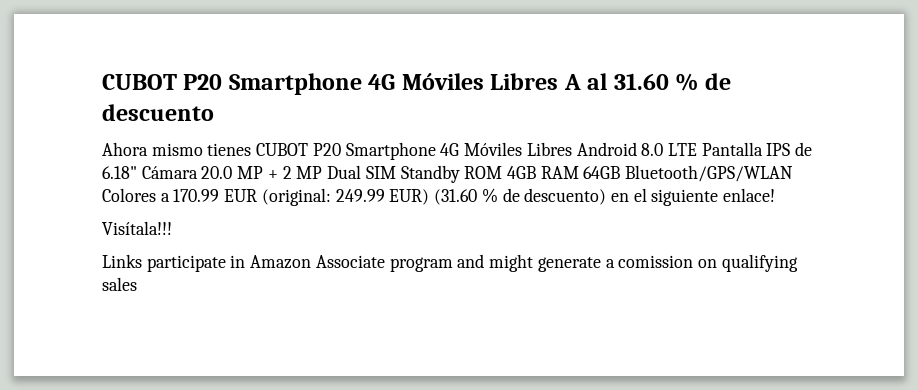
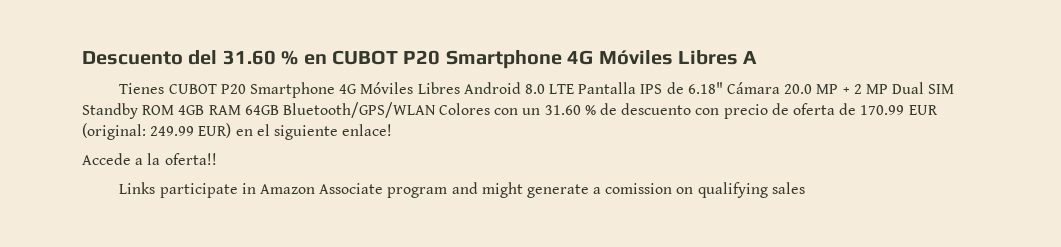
(102, 82) none -> [82,50,327,65] Descuento del 31.60 % en
[587,73,731,91] [102,104,214,121] [102,142,252,156] al 31.60 % de descuento // Ahora mismo tienes -> [119,83,165,94] // Tienes
[160,193,170,202] a -> [494,103,857,119] con un 31.60 % de descuento con precio de oferta de
[434,188,607,205] (31.60 % de descuento) -> (232, 130) none
[102,221,172,235] Visítala!!! -> [82,153,217,165] Accede a la oferta!!

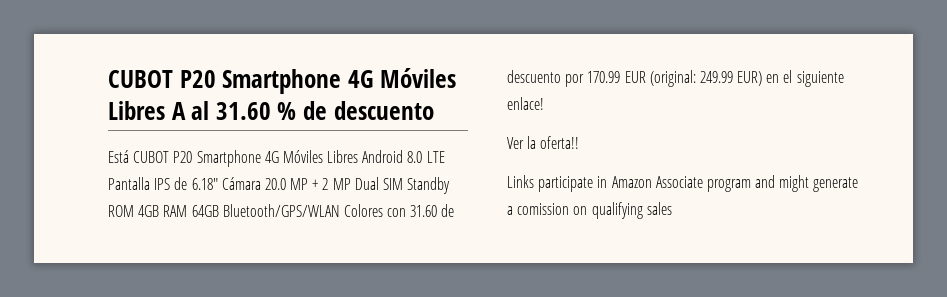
[82,50,327,65] Descuento del 31.60 % en -> (108, 79) none
[119,83,165,94] // Tienes -> [191,101,434,120] [108,150,129,163] al 31.60 % de descuento // Está
[522,103,857,119] un 31.60 % de descuento con precio de oferta de -> [410,204,455,217] [507,70,585,87] 31.60 de descuento por
[82,153,144,165] Accede a -> [507,137,524,149] Ver

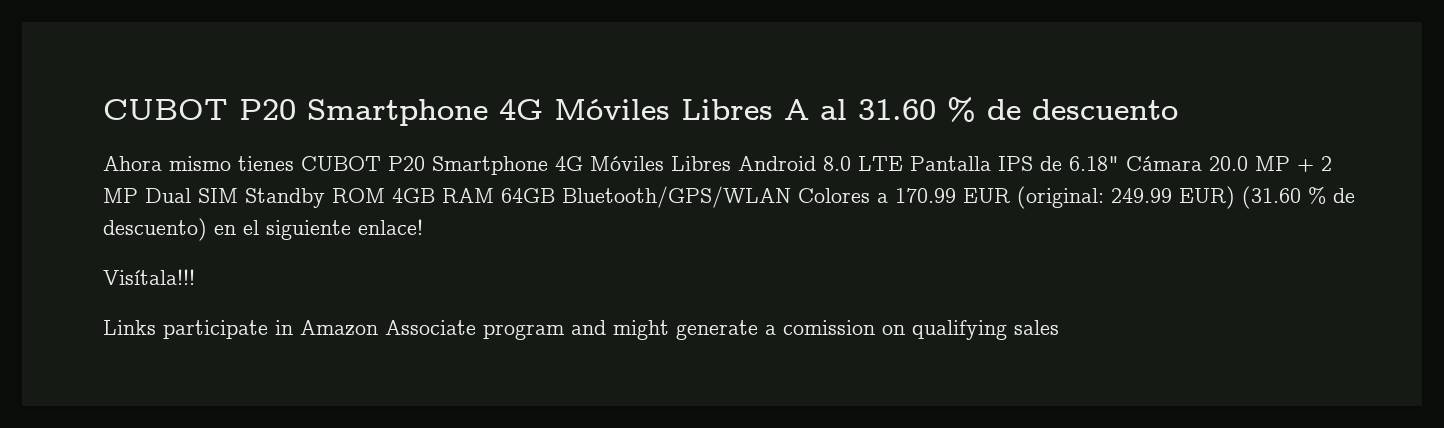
[108,150,129,163] Está -> [103,156,294,171] Ahora mismo tienes
[387,204,455,217] [507,70,585,87] con 31.60 de descuento por -> [877,193,888,203] a
(763, 78) none -> [1242,186,1355,209] [103,218,207,241] (31.60 % de descuento)
[507,136,580,149] Ver la oferta!! -> [103,269,195,285] Visítala!!!

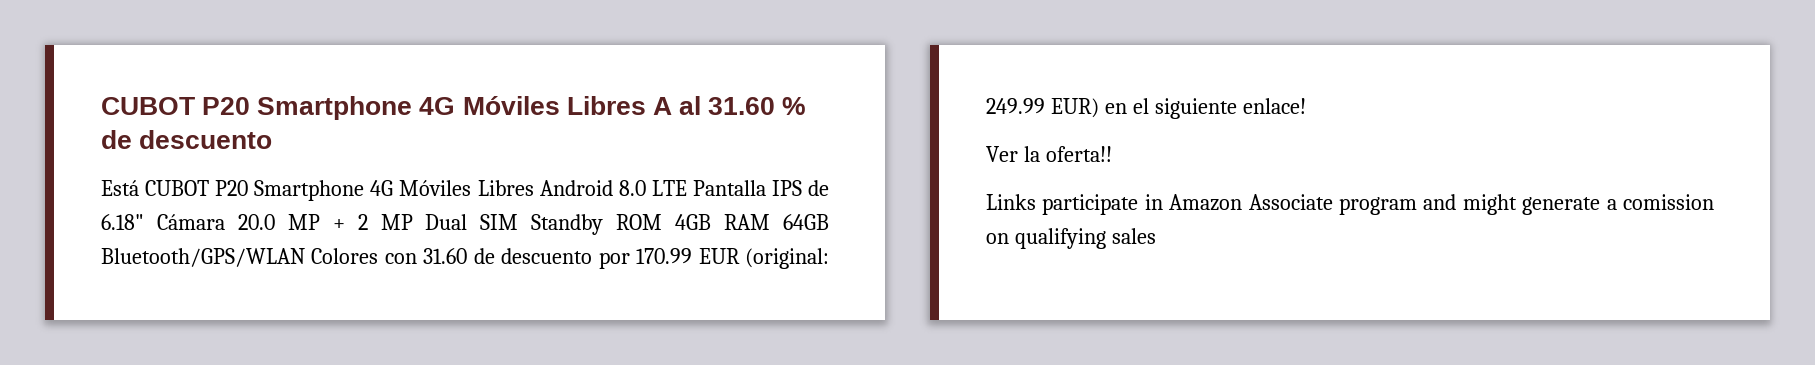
[103,156,294,171] Ahora mismo tienes -> [101,180,139,196] Está
[877,193,888,203] a -> [384,248,630,269] con 31.60 de descuento por
[1242,186,1355,209] [103,218,207,241] (31.60 % de descuento) -> (1099, 108) none
[103,269,195,285] Visítala!!! -> [986,146,1112,162] Ver la oferta!!

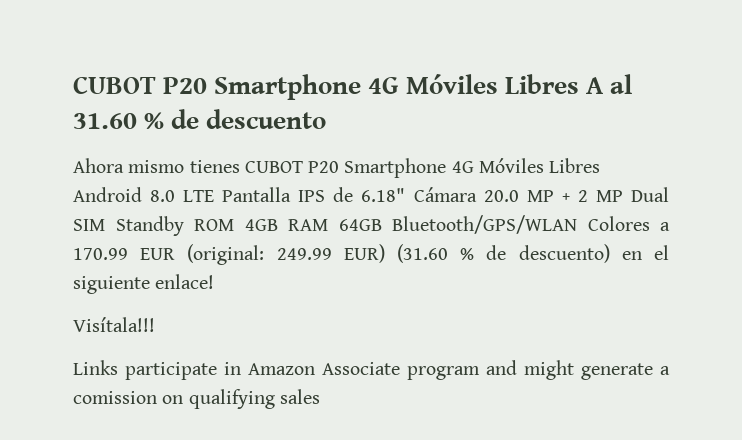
[101,180,139,196] Está -> [73,158,240,173] Ahora mismo tienes
[384,248,630,269] con 31.60 de descuento por -> [660,222,670,231] a
(1099, 108) none -> [397,244,610,263] (31.60 % de descuento)
[986,146,1112,162] Ver la oferta!! -> [73,317,155,332] Visítala!!!

